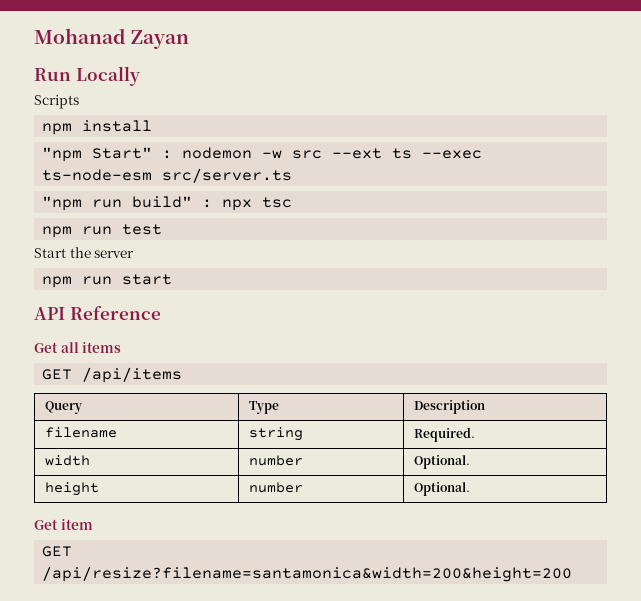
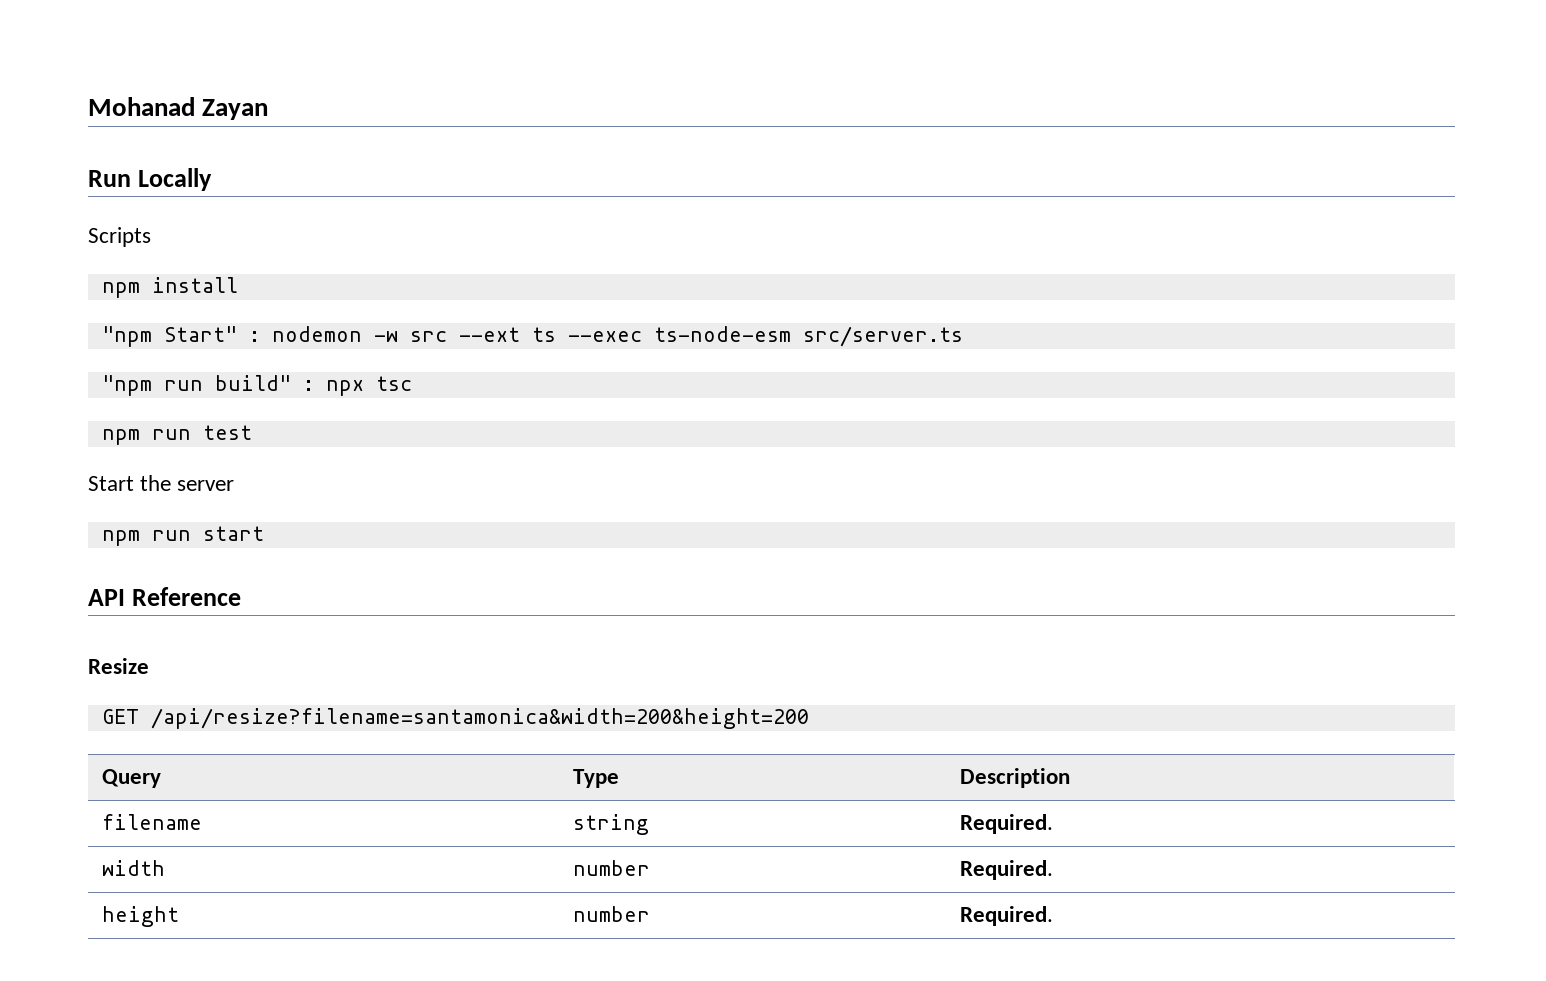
[34,342,122,353] [42,367,183,383] Get all items // GET /api/items -> [88,658,149,674] [101,708,809,729] Resize // GET /api/resize?filename=santamonica&width=200&height=200
[413,455,470,469] Optional. -> [960,860,1054,880] Required.
[413,482,470,496] [34,519,93,530] [42,546,73,557] [42,566,573,582] Optional. // Get item // GET /api/resize?filename=santamonica&width=200&height=200 -> [960,906,1054,926] Required.

